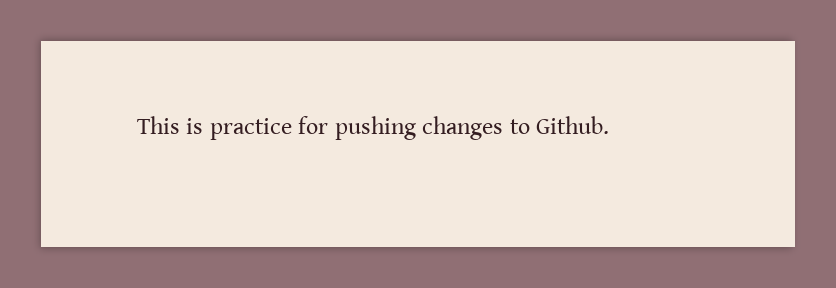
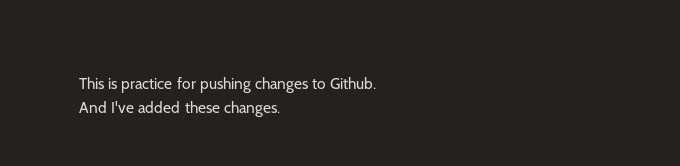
(610, 125) none -> [79,101,280,117] // And I've added these changes.

